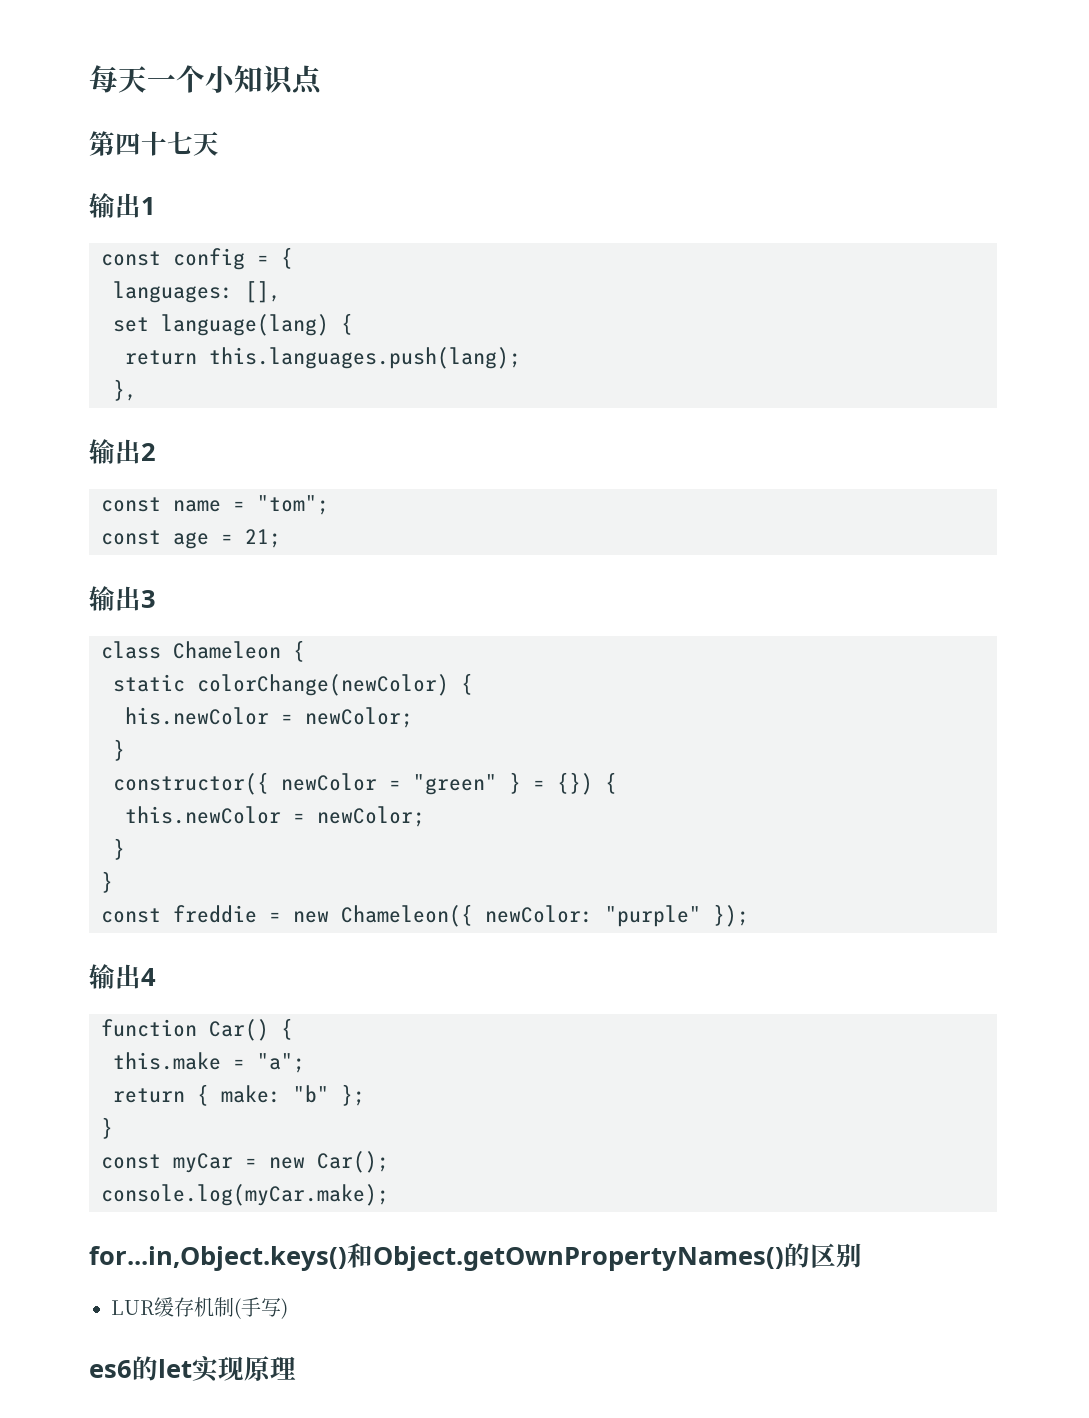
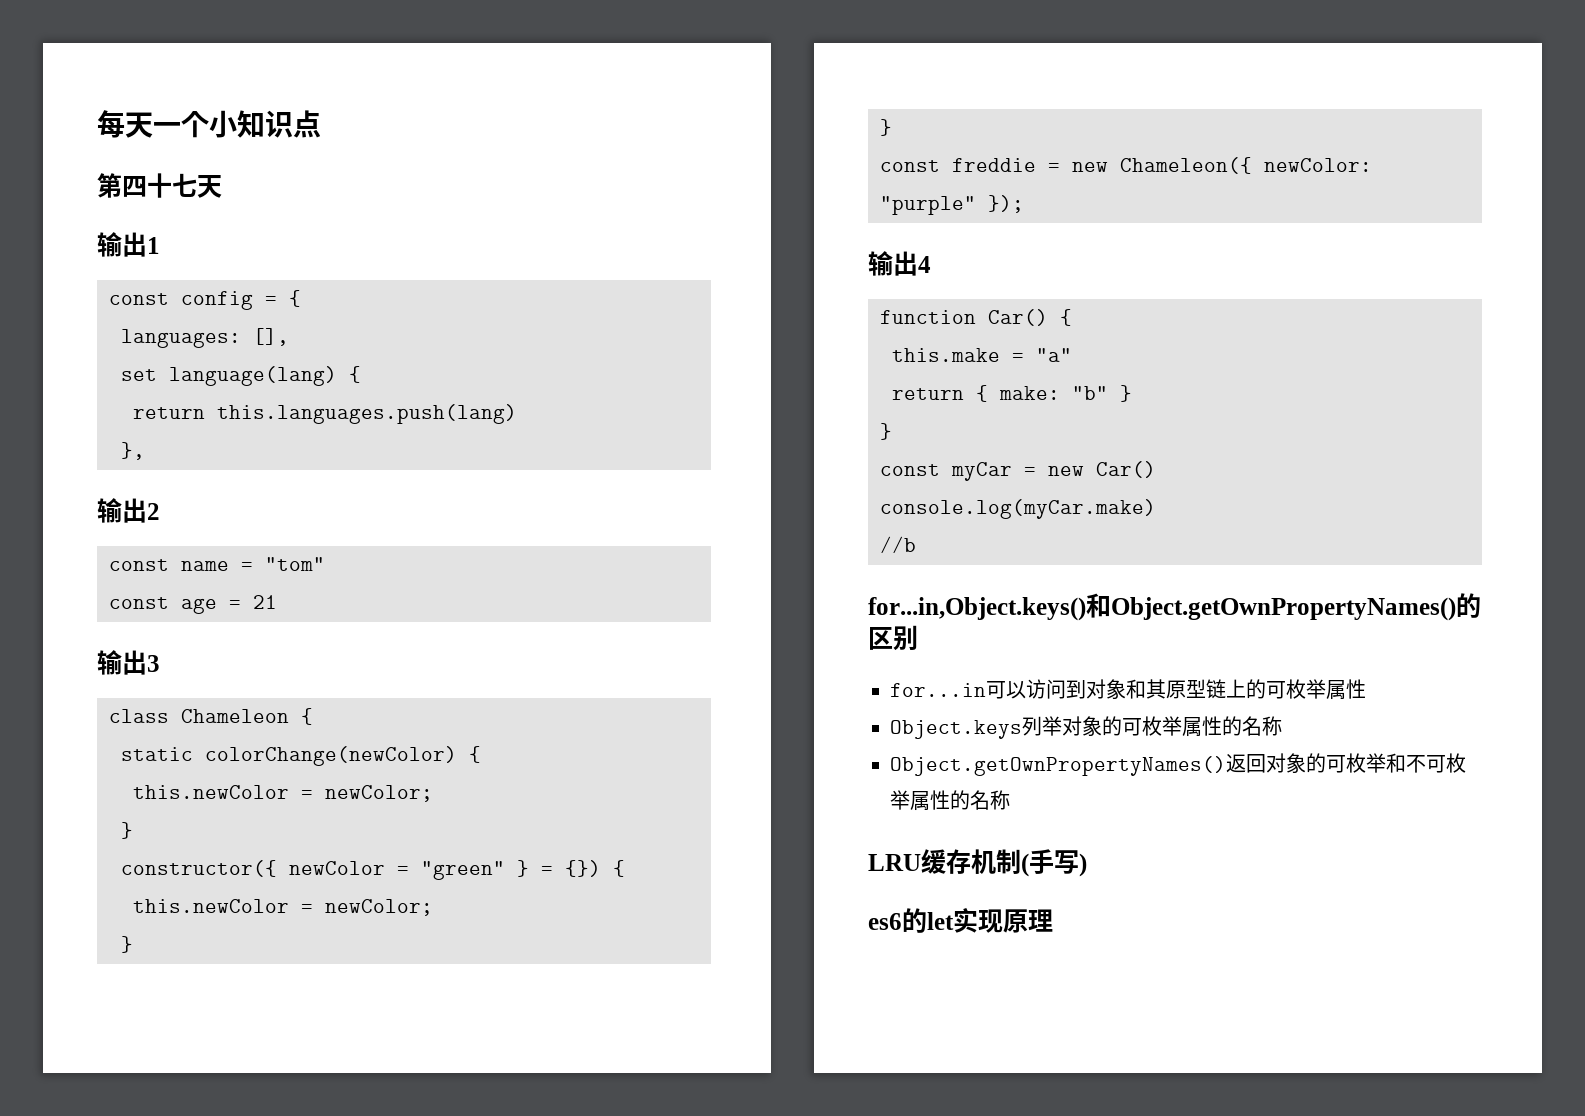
[209,347,521,369] this.languages.push(lang); -> [217,404,517,424] this.languages.push(lang)
[257,495,329,515] "tom"; -> [265,557,325,571] "tom"
[245,529,281,548] 21; -> [253,595,277,609] 21
[125,707,269,725] his.newColor -> [133,785,289,799] this.newColor
[257,1053,305,1073] "a"; -> [1036,348,1072,362] "a"
[341,1084,365,1106] }; -> [1120,385,1132,402] }
[317,1151,389,1173] [101,1184,389,1206] Car(); // console.log(myCar.make); -> [1096,461,1156,478] [880,499,1156,519] [880,536,916,553] Car() // console.log(myCar.make) // //b
[111,1300,154,1315] LUR -> [890,679,1366,700] [890,716,1282,739] [890,753,1466,776] [890,790,1010,811] [868,854,921,871] for...in可以访问到对象和其原型链上的可枚举属性 // Object.keys列举对象的可枚举属性的名称 // Object.getOwnPropertyNames()返回对象的可枚举和不可枚举属性的名称 // LRU

